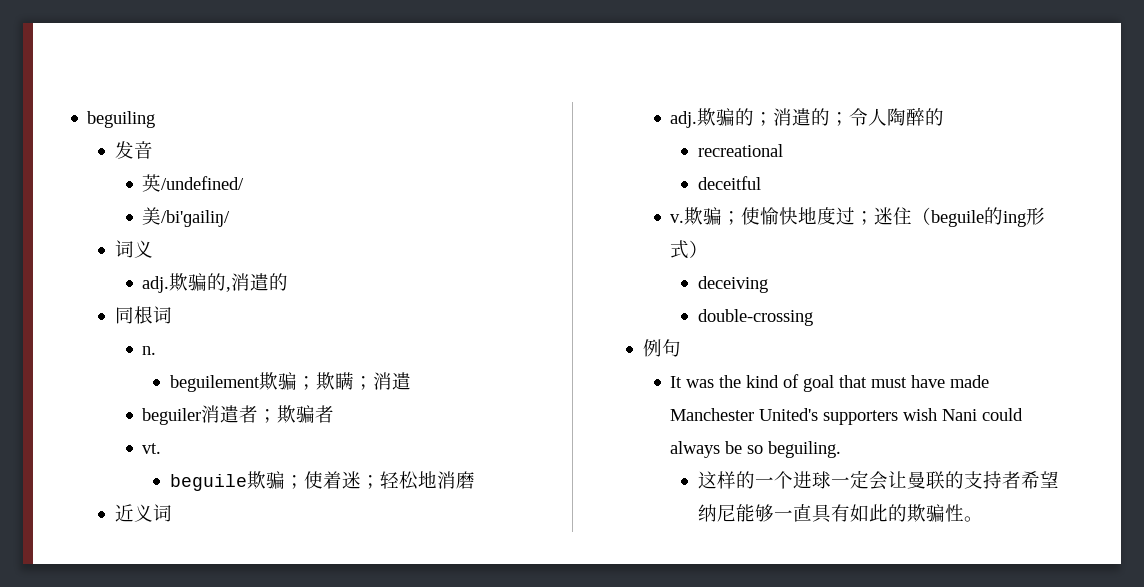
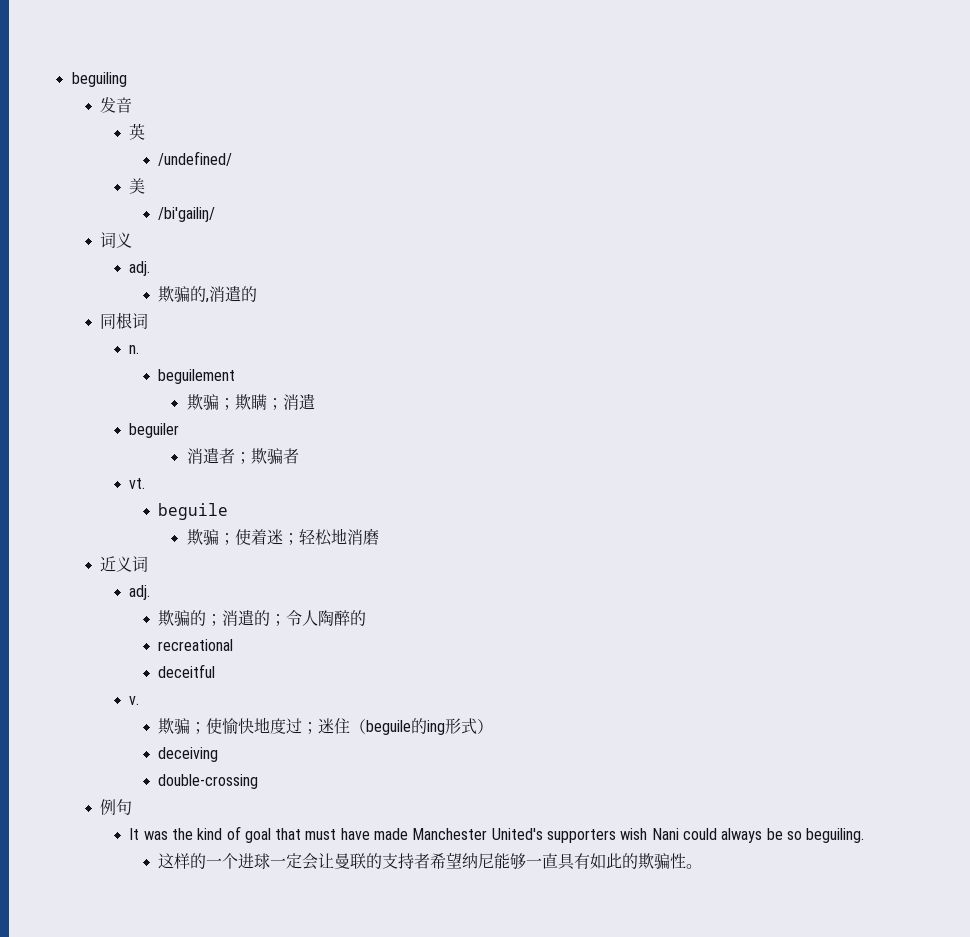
(162, 183) none -> (146, 131) //
(162, 216) none -> (146, 186) //
(170, 284) none -> (151, 268) //
(260, 383) none -> (236, 376) //
(202, 416) none -> (180, 430) //
(247, 482) none -> (229, 511) //
(698, 119) none -> (151, 592) //
(685, 218) none -> (140, 700) //

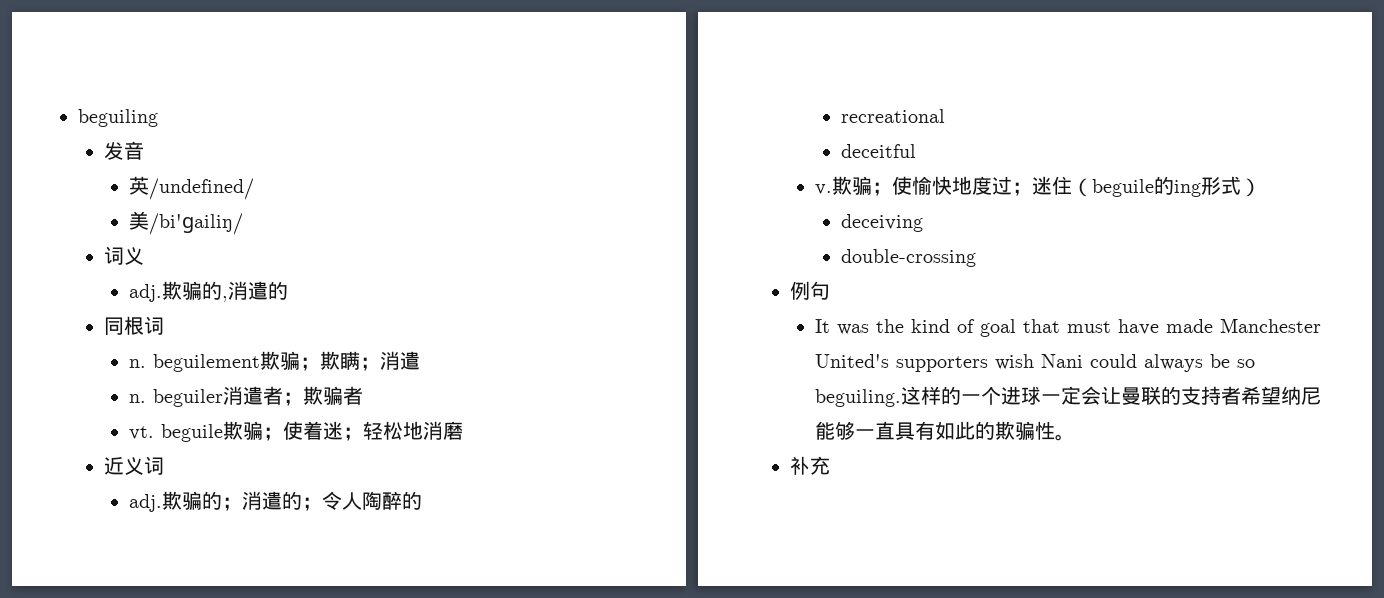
(146, 131) // -> (150, 185) none
(146, 186) // -> (150, 220) none
(151, 268) // -> (163, 293) none
(140, 349) // -> (147, 363) none
(236, 376) // -> (261, 363) none
(315, 402) none -> [129,394,147,403] n.
(180, 430) // -> (224, 398) none
[158,503,229,520] // beguile // -> [161,424,224,442] beguile
(151, 592) // -> (163, 503) none
(140, 700) // -> (833, 189) none
(865, 835) // -> (902, 398) none
(703, 866) none -> [789,456,830,475] // 补充

